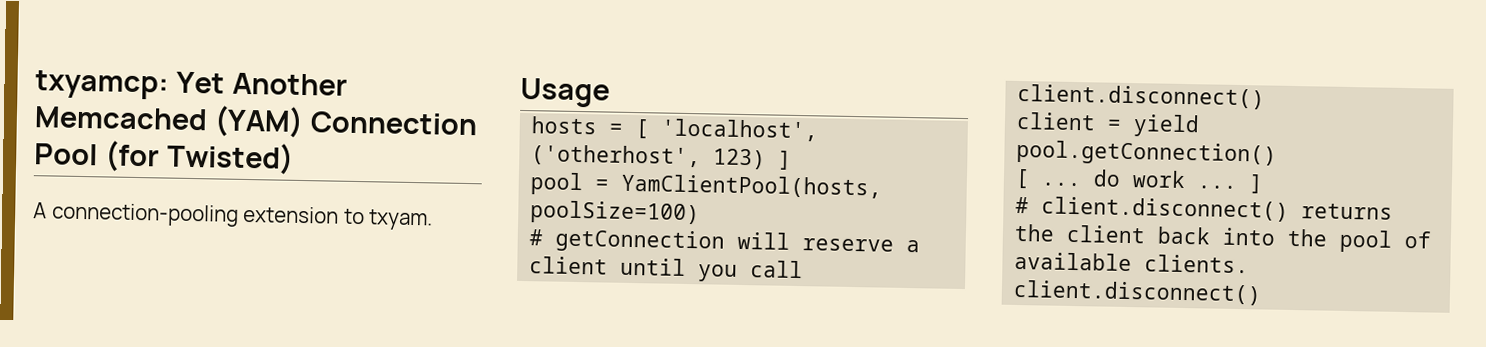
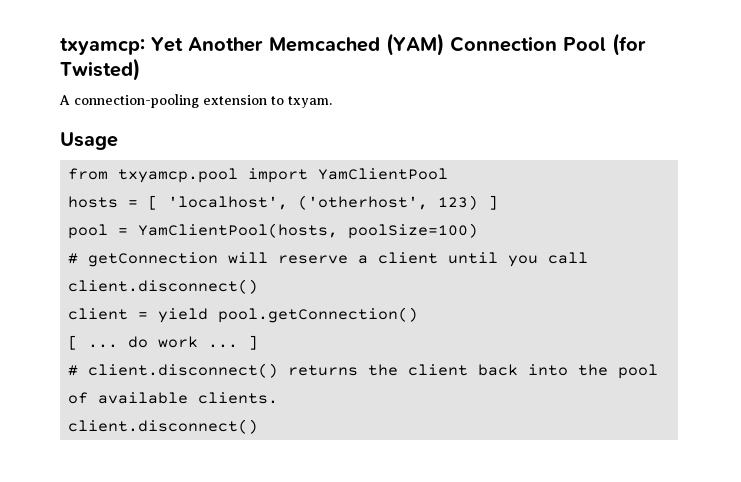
(610, 92) none -> [68,168,449,183] // from txyamcp.pool import YamClientPool

